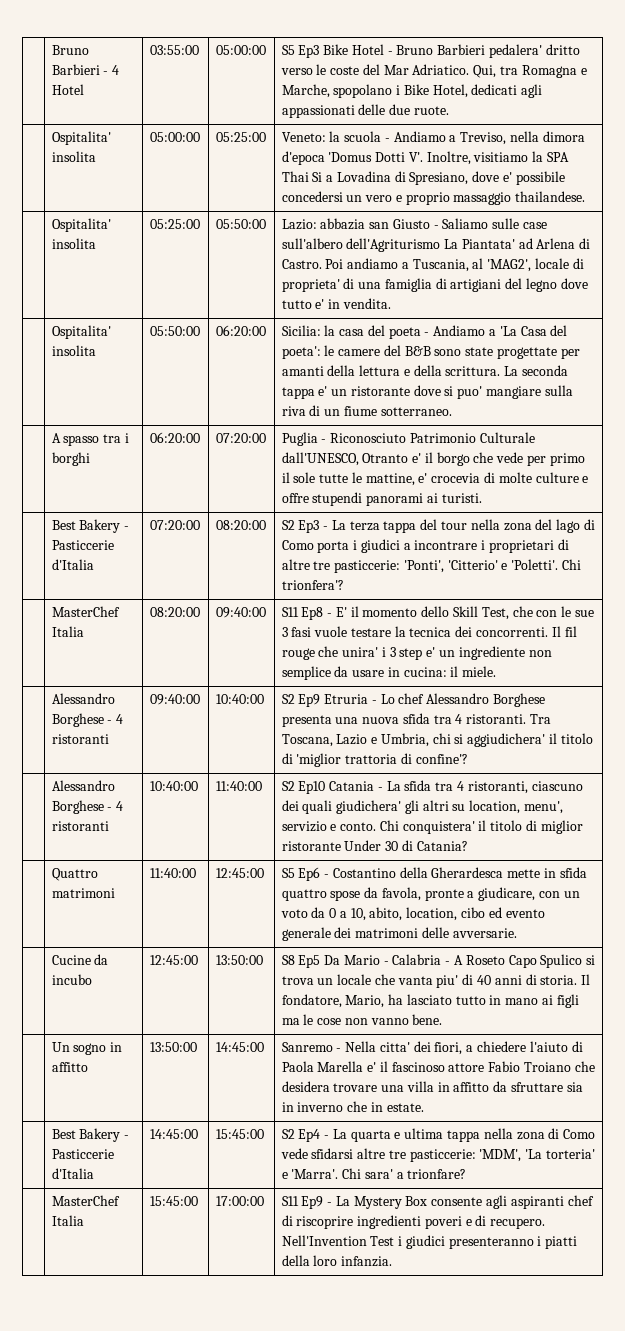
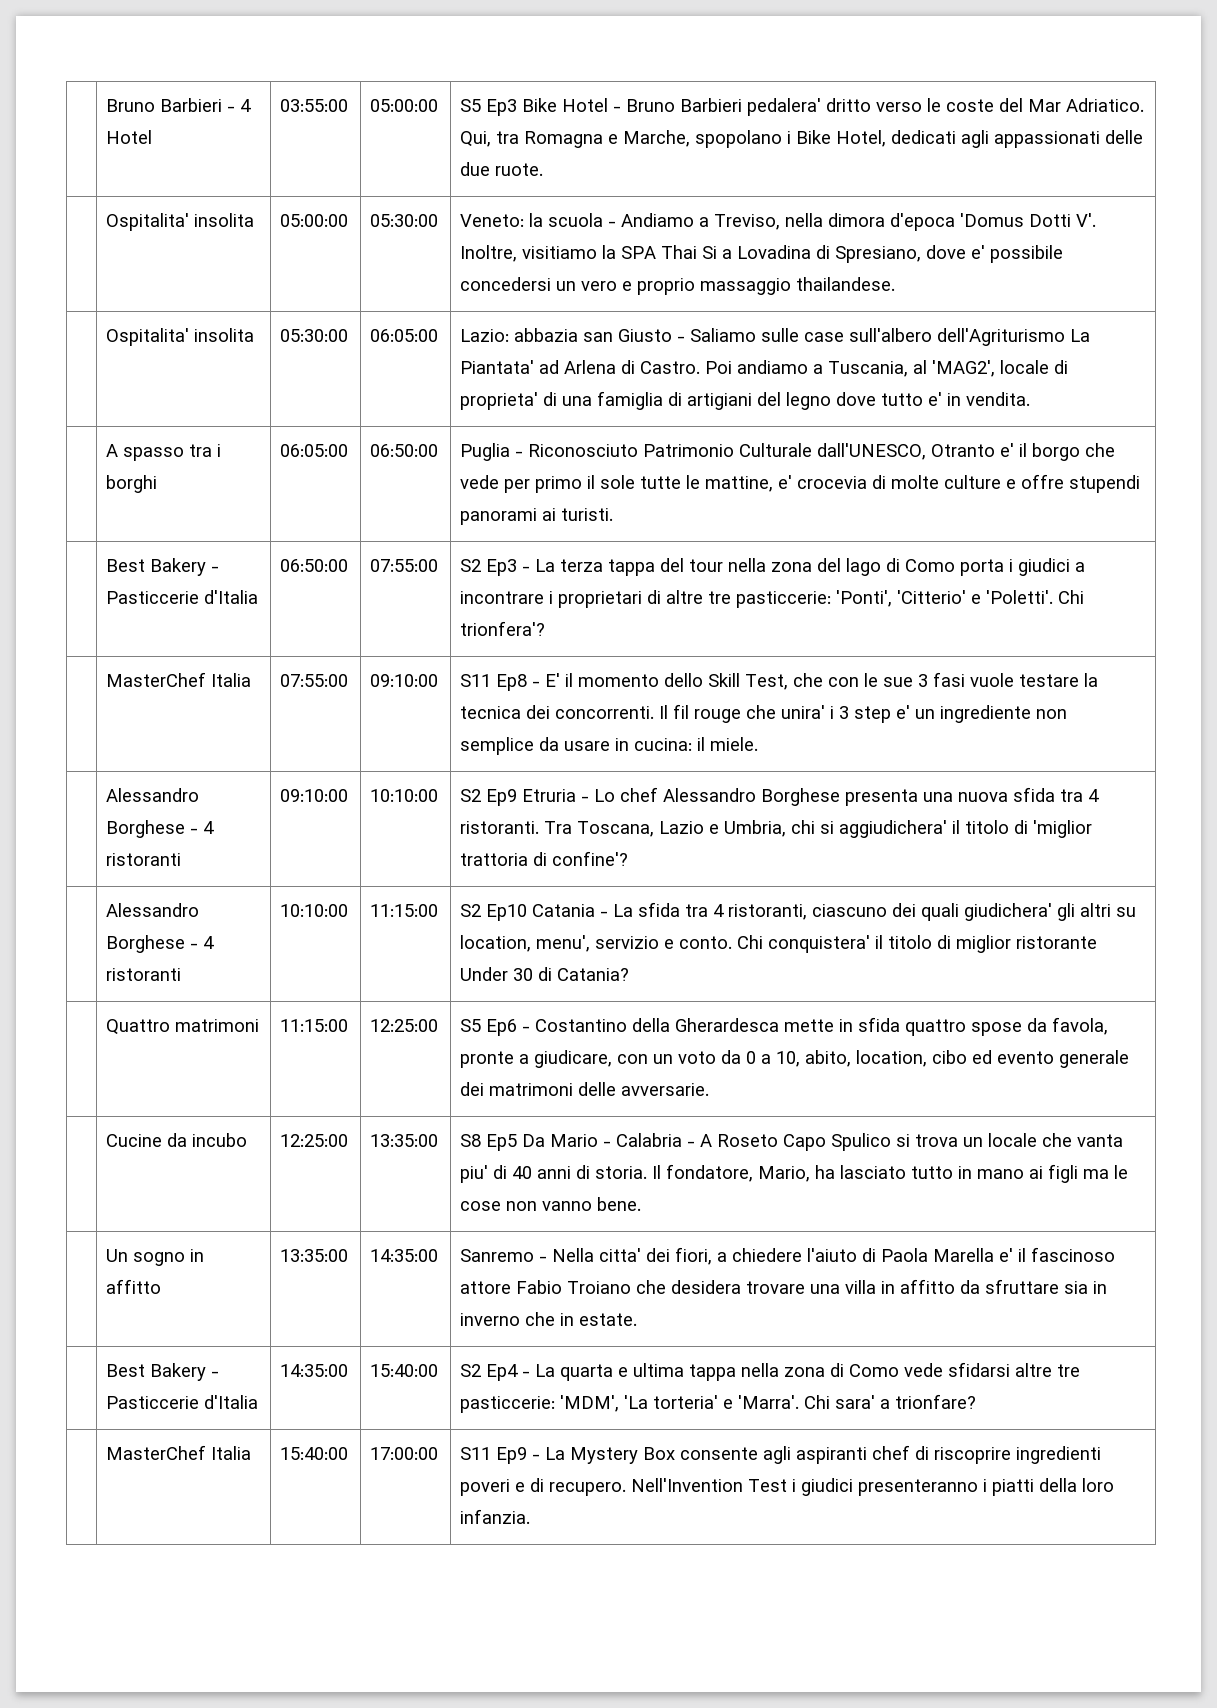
[215,132,266,142] 05:25:00 -> [370,214,439,227] 05:30:00
[149,219,200,229] [215,219,266,229] 05:25:00 | 05:50:00 -> [280,329,349,342] [370,329,439,342] 05:30:00 | 06:05:00
[51,325,111,339] [51,345,96,356] [149,326,200,336] [215,325,266,336] [281,325,568,339] [281,345,580,359] [281,365,568,376] [281,385,573,399] [281,405,452,416] // | Ospitalita' insolita | 05:50:00 | 06:20:00 | Sicilia: la casa del poeta - Andiamo a 'La Casa del poeta': le camere del B&B sono state progettate per amanti della lettura e della scrittura. La seconda tappa e' un ristorante dove si puo' mangiare sulla riva di un fiume sotterraneo. -> (1031, 399) none
[149,432,200,443] [215,433,266,443] 06:20:00 | 07:20:00 -> [280,444,349,457] [370,444,439,457] 06:05:00 | 06:50:00
[149,520,200,530] [215,520,266,530] 07:20:00 | 08:20:00 -> [280,559,349,572] [370,559,439,572] 06:50:00 | 07:55:00
[149,607,200,617] [215,607,266,618] 08:20:00 | 09:40:00 -> [280,674,349,687] [370,674,439,687] 07:55:00 | 09:10:00
[149,694,200,705] [215,694,264,704] 09:40:00 | 10:40:00 -> [280,789,349,802] [370,789,439,802] 09:10:00 | 10:10:00
[149,781,198,791] [215,781,262,791] 10:40:00 | 11:40:00 -> [280,904,349,917] [370,904,439,917] 10:10:00 | 11:15:00
[149,868,196,878] [215,868,264,878] 11:40:00 | 12:45:00 -> [280,1019,349,1032] [370,1019,439,1032] 11:15:00 | 12:25:00
[149,955,198,965] [215,955,263,965] 12:45:00 | 13:50:00 -> [280,1134,349,1147] [370,1134,439,1147] 12:25:00 | 13:35:00
[149,1042,197,1052] [215,1042,264,1052] 13:50:00 | 14:45:00 -> [280,1249,349,1262] [370,1249,439,1262] 13:35:00 | 14:35:00
[149,1129,198,1139] [215,1129,264,1139] 14:45:00 | 15:45:00 -> [280,1364,349,1377] [370,1364,439,1377] 14:35:00 | 15:40:00
[149,1196,198,1206] 15:45:00 -> [280,1447,349,1460] 15:40:00

